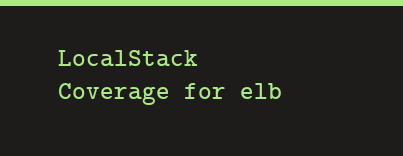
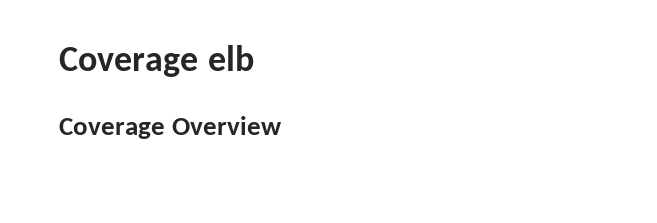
[58,50,198,67] [58,83,226,105] LocalStack Coverage for -> [59,47,198,77] Coverage
(282, 91) none -> [59,116,283,139] // Coverage Overview

